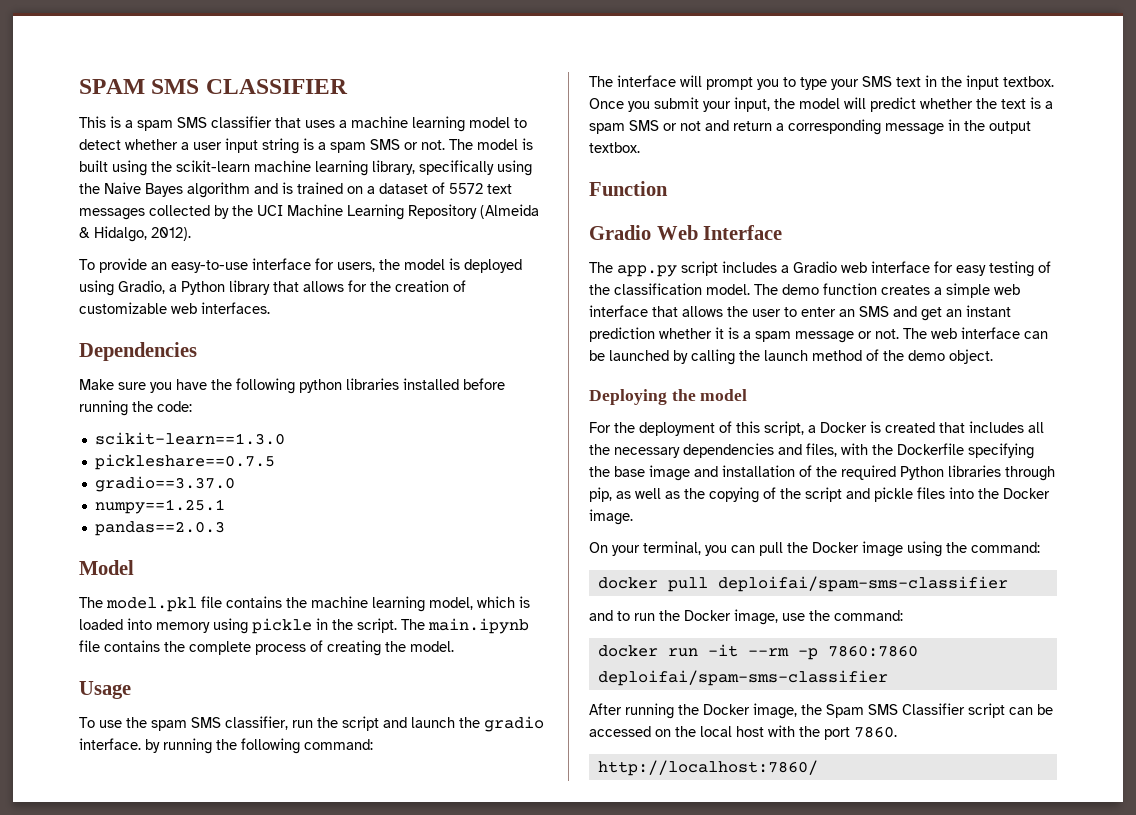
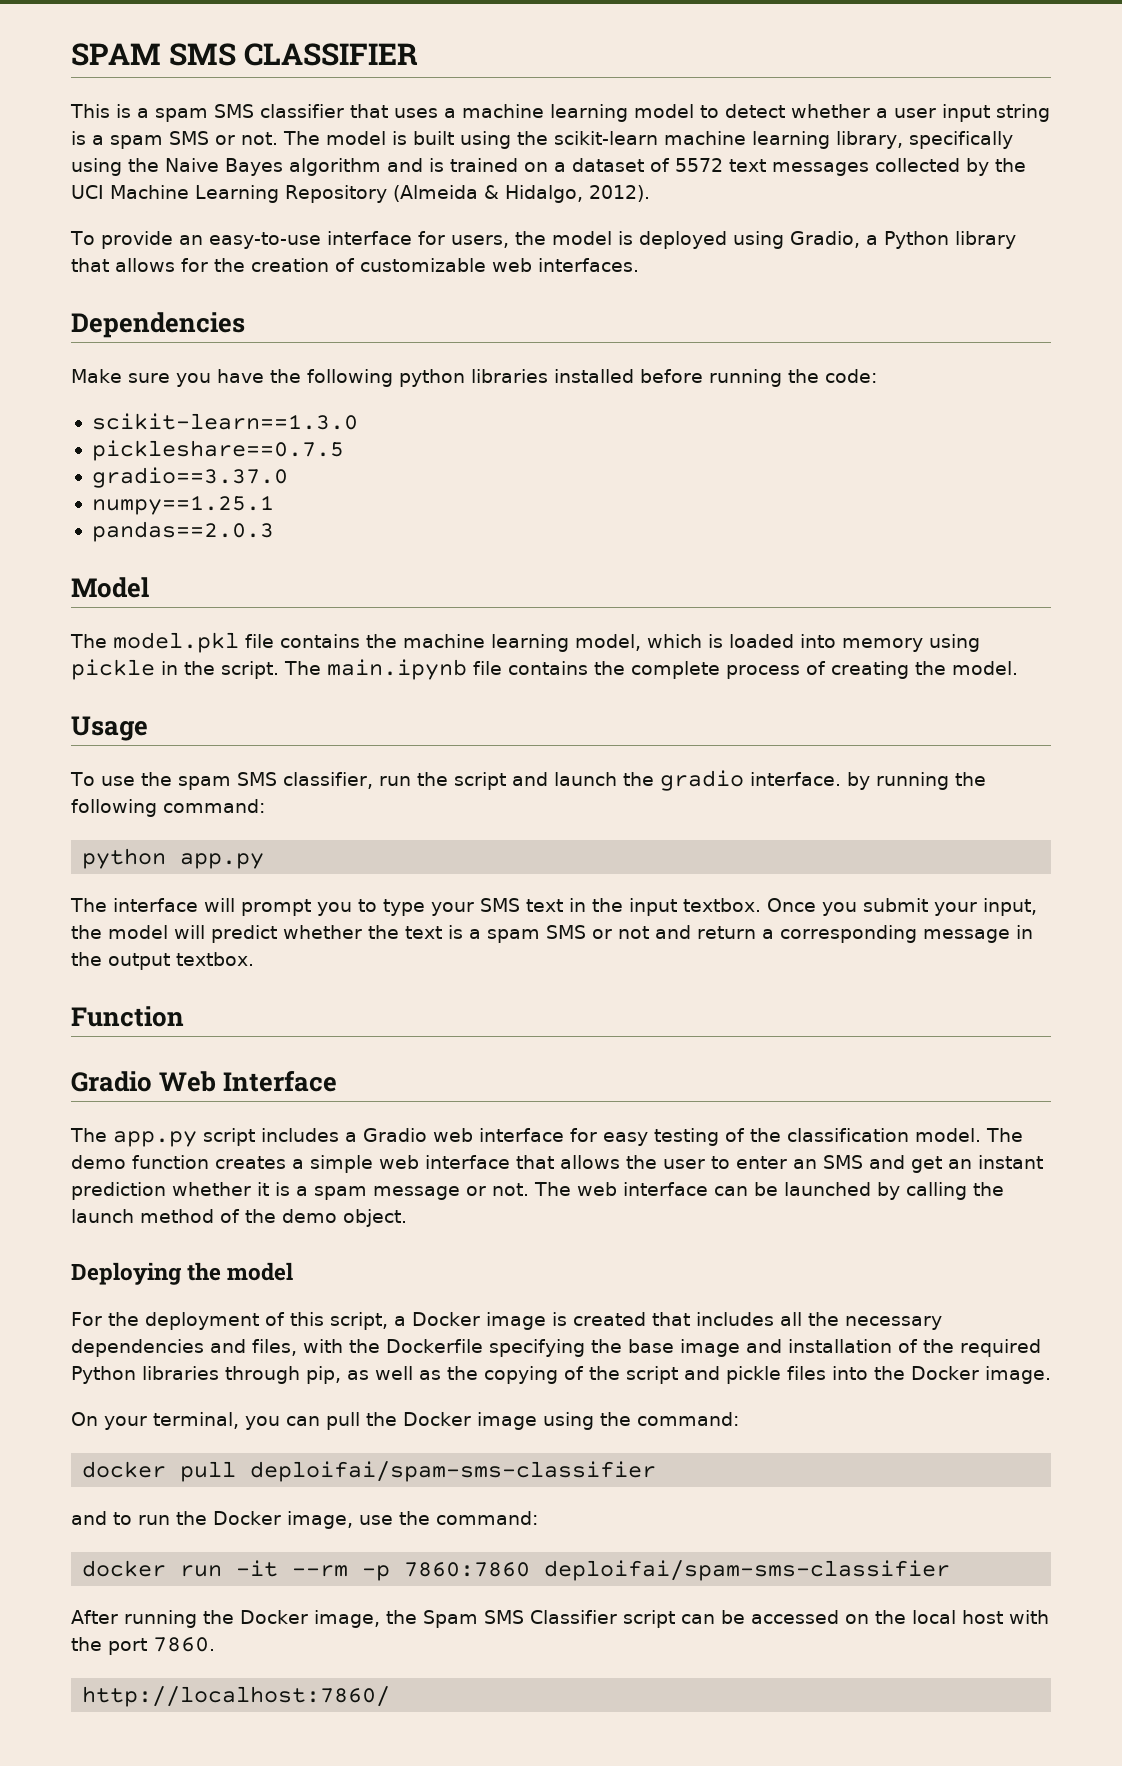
(373, 744) none -> [82,848,265,869] // python app.py
(867, 427) none -> [485,1312,546,1330] image

